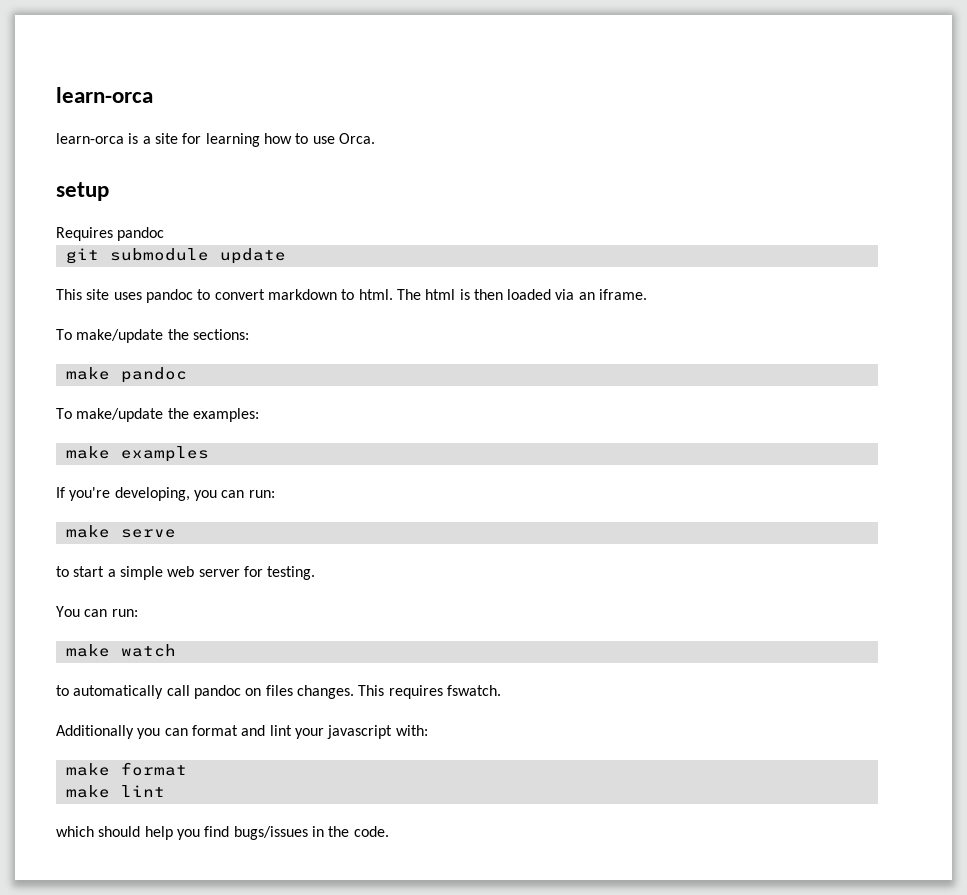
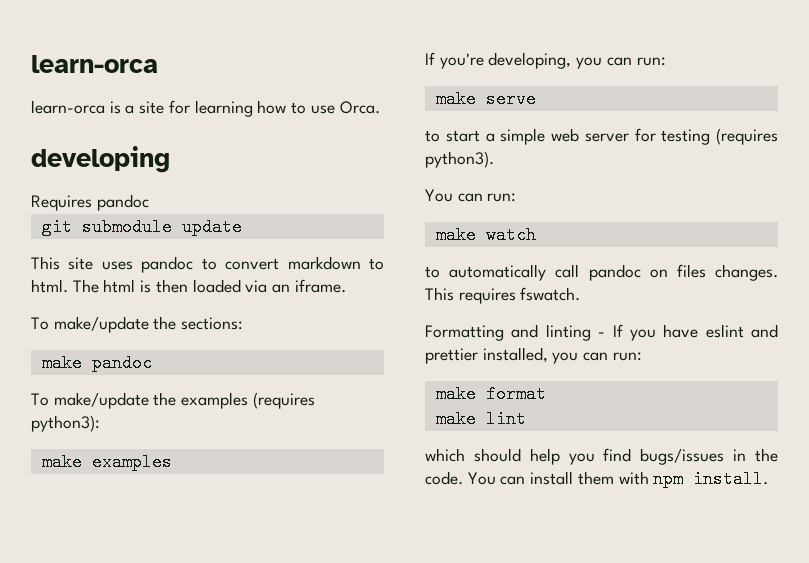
[56,182,109,201] setup -> [31,146,170,173] developing
[192,408,259,422] examples: -> [181,392,315,409] [31,415,100,432] examples (requires python3):
[267,566,316,580] testing. -> [661,128,778,145] [425,151,494,168] testing (requires python3).
[56,725,428,739] Additionally you can format and lint your javascript with: -> [425,324,778,341] [425,347,642,364] Formatting and linting - If you have eslint and prettier installed, you can run:
(389, 831) none -> [467,470,769,488] You can install them with npm install.

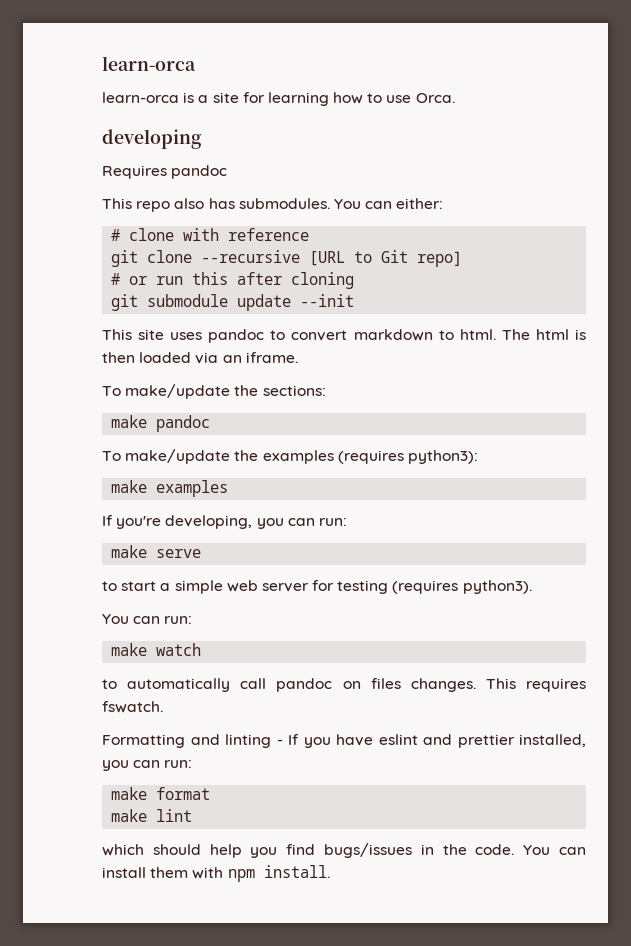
(149, 202) none -> [102,198,444,212] [111,228,310,241] [111,250,463,267] [111,272,355,289] // This repo also has submodules. You can either: // # clone with reference // git clone --recursive [URL to Git repo] // # or run this after cloning
(242, 227) none -> [300,294,355,307] --init

